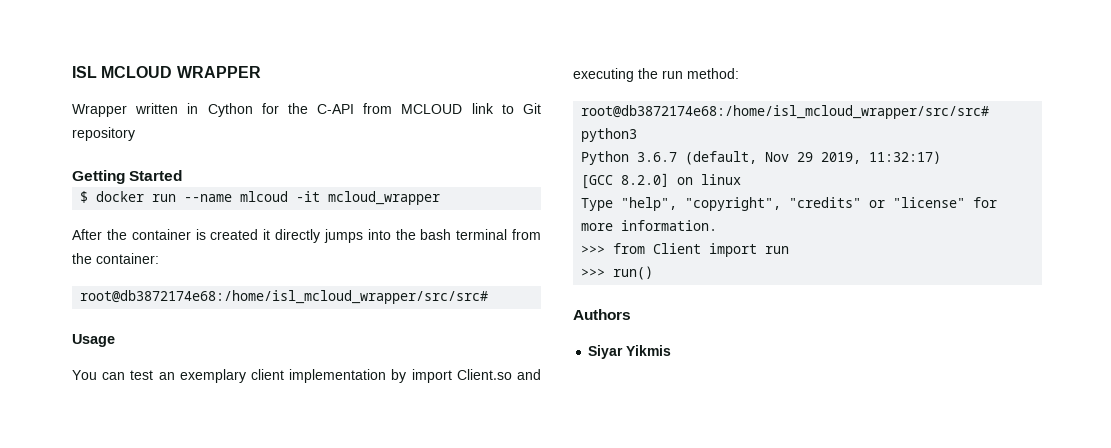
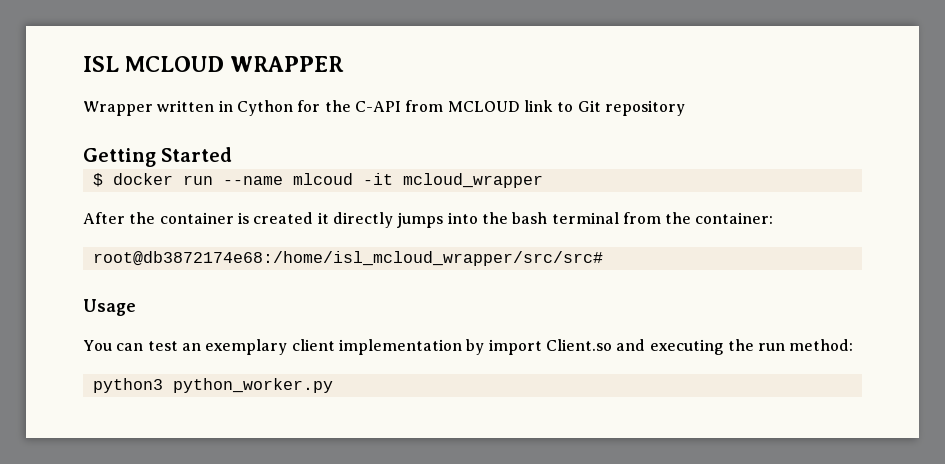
[581,105,990,119] root@db3872174e68:/home/isl_mcloud_wrapper/src/src# -> (854, 345) none
[581,151,942,165] [581,173,742,189] [581,197,998,211] [581,220,718,231] [581,243,790,257] [581,266,654,280] [573,309,631,320] [588,345,672,359] // Python 3.6.7 (default, Nov 29 2019, 11:32:17) // [GCC 8.2.0] on linux // Type "help", "copyright", "credits" or "license" for more information. // >>> from Client import run // >>> run() // Authors // Siyar Yikmis -> [172,378,333,393] python_worker.py

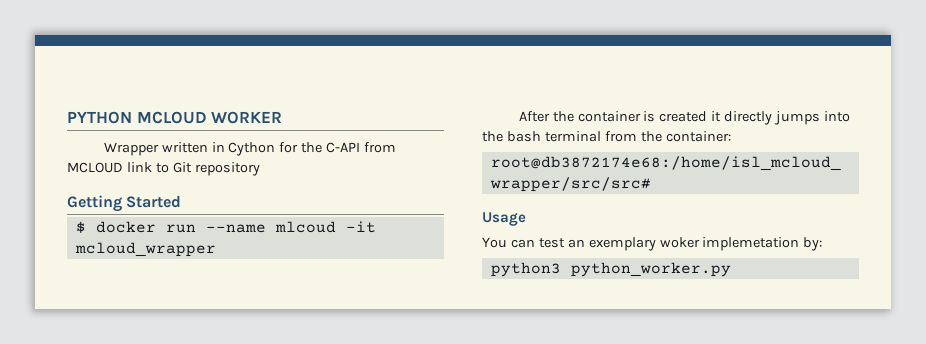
[83,56,345,72] ISL MCLOUD WRAPPER -> [67,111,283,124] PYTHON MCLOUD WORKER
[291,339,854,355] client implementation by import Client.so and executing the run method: -> [659,237,823,251] woker implemetation by:

